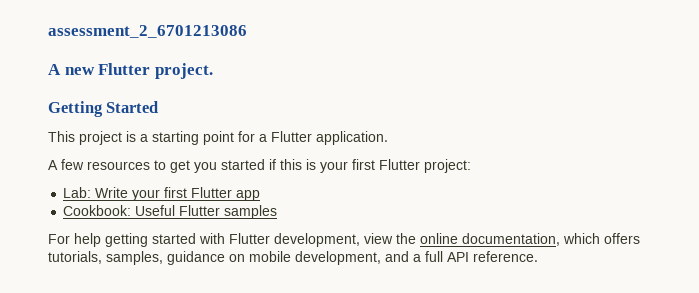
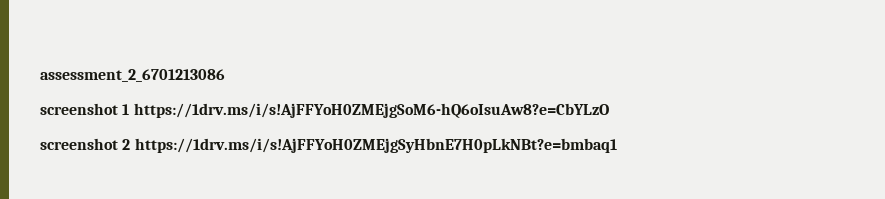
[48,63,213,79] [48,101,159,117] [48,131,388,145] [48,159,471,173] [63,187,261,201] [63,205,278,219] [48,233,640,247] [48,251,538,265] A new Flutter project. // Getting Started // This project is a starting point for a Flutter application. // A few resources to get you started if this is your first Flutter project: // Lab: Write your first Flutter app // Cookbook: Useful Flutter samples // For help getting started with Flutter development, view the online documentation, which offers tutorials, samples, guidance on mobile development, and a full API reference. -> [40,103,609,118] [40,138,617,153] screenshot 1 https://1drv.ms/i/s!AjFFYoH0ZMEjgSoM6-hQ6oIsuAw8?e=CbYLzO // screenshot 2 https://1drv.ms/i/s!AjFFYoH0ZMEjgSyHbnE7H0pLkNBt?e=bmbaq1

